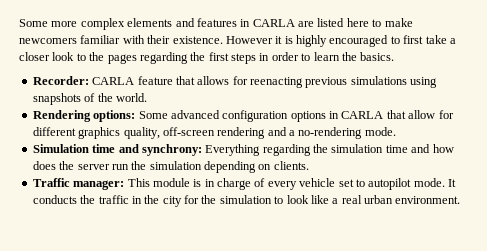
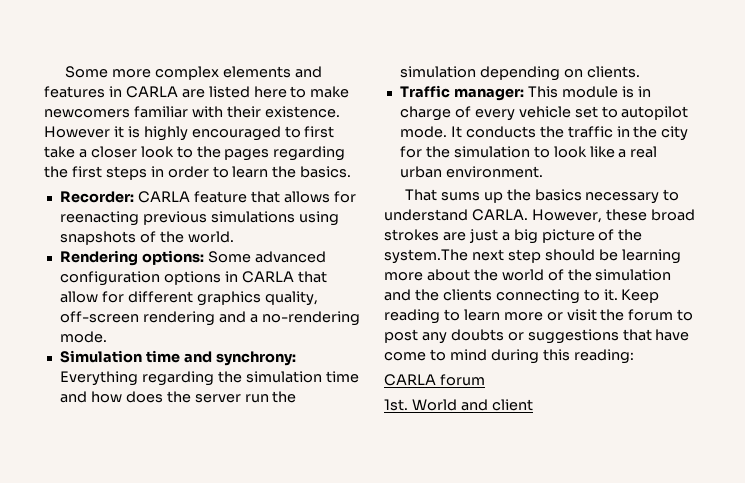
(461, 200) none -> [404,189,680,204] [384,209,695,223] [384,229,643,244] [384,249,681,264] [384,269,672,281] [384,289,660,304] [384,309,694,324] [384,329,690,344] [384,349,634,364] [384,374,485,386] [384,399,533,411] // That sums up the basics necessary to understand CARLA. However, these broad strokes are just a big picture of the system.The next step should be learning more about the world of the simulation and the clients connecting to it. Keep reading to learn more or visit the forum to post any doubts or suggestions that have come to mind during this reading: // CARLA forum // 1st. World and client

